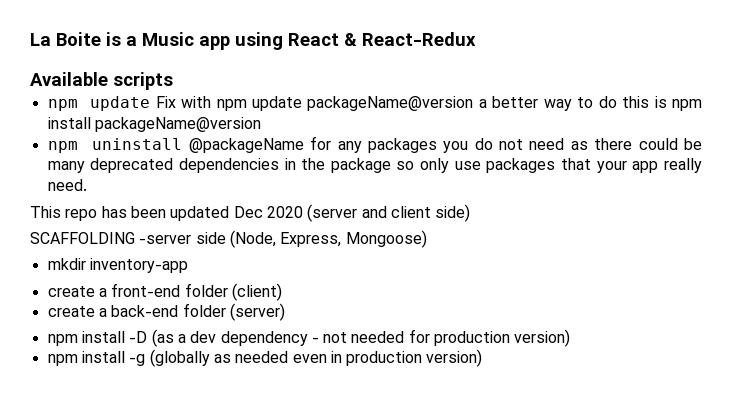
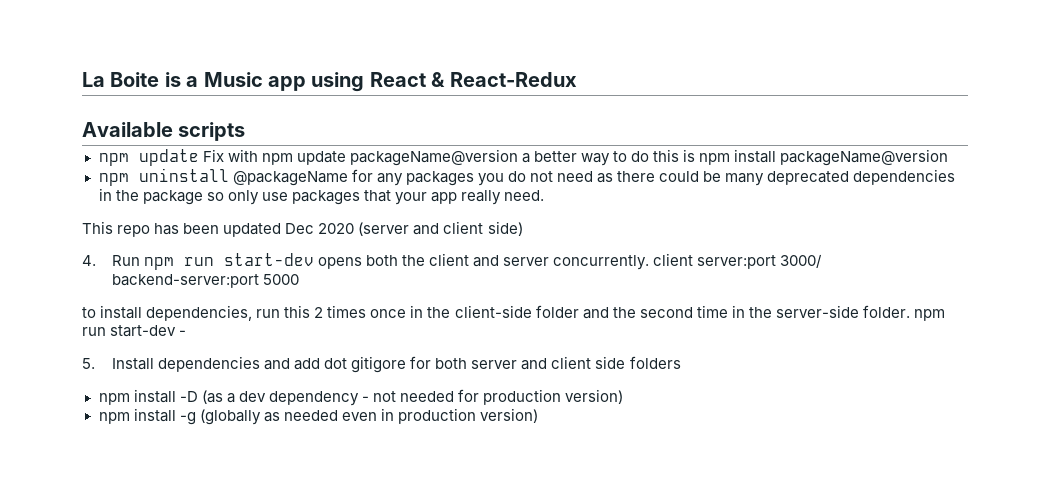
[30,230,427,248] [47,258,188,273] [47,283,282,301] [47,303,285,321] SCAFFOLDING -server side (Node, Express, Mongoose) // mkdir inventory-app // create a front-end folder (client) // create a back-end folder (server) -> [82,253,823,270] [111,274,299,288] [82,305,945,321] [82,325,187,337] [82,356,681,373] 4. Run npm run start-dev opens both the client and server concurrently. client server:port 3000/ backend-server:port 5000 // to install dependencies, run this 2 times once in the client-side folder and the second time in the server-side folder. npm run start-dev - // 5. Install dependencies and add dot gitigore for both server and client side folders

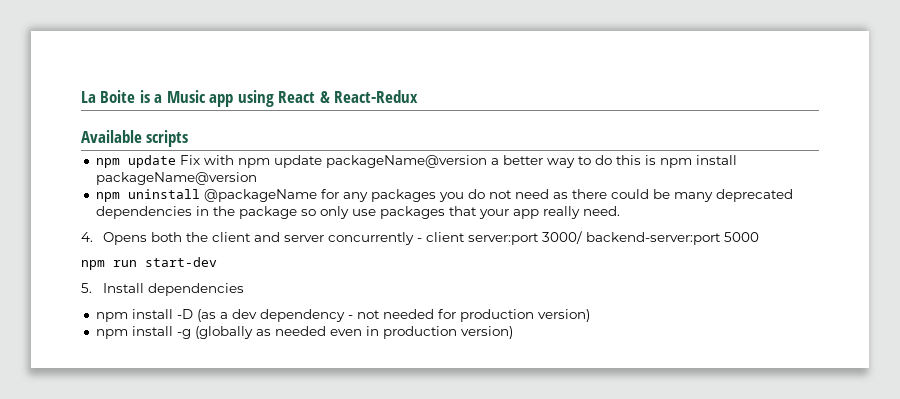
[82,221,523,237] [82,253,362,270] This repo has been updated Dec 2020 (server and client side) // 4. Run npm run start-dev opens -> [81,232,147,245] 4. Opens
[553,255,650,270] concurrently. -> [327,232,422,245] concurrently -
[82,305,945,321] [82,325,187,337] to install dependencies, run this 2 times once in the client-side folder and the second time in the server-side folder. npm run start-dev - -> [81,257,217,270] npm run start-dev
[263,356,681,373] and add dot gitigore for both server and client side folders -> (244, 289) none

